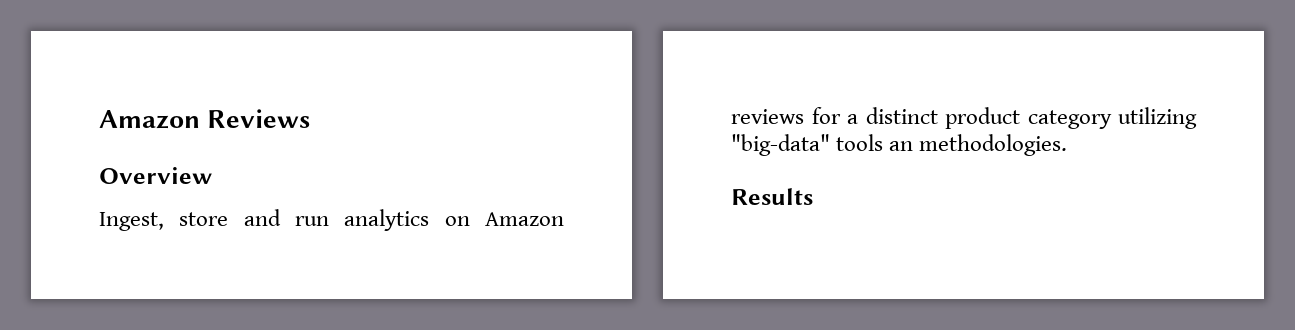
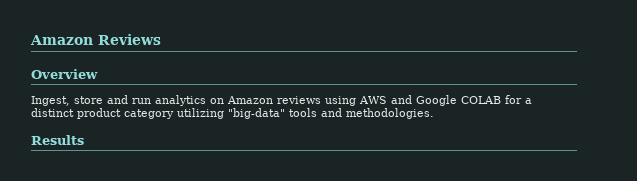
(804, 116) none -> [325,95,501,106] using AWS and Google COLAB
[889,141,914,151] an -> [321,108,342,117] and

